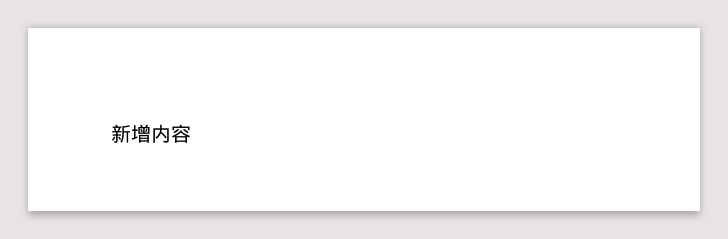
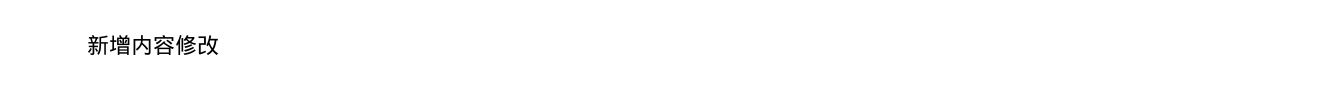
(191, 133) none -> [175,35,219,56] 修改

